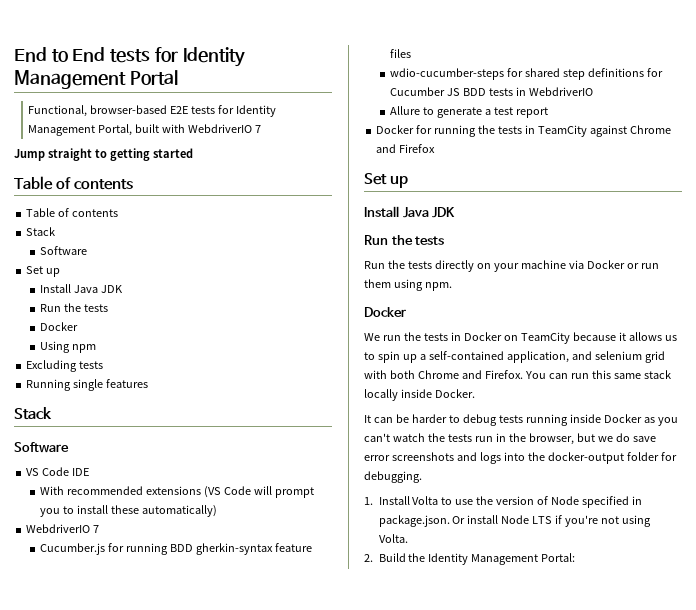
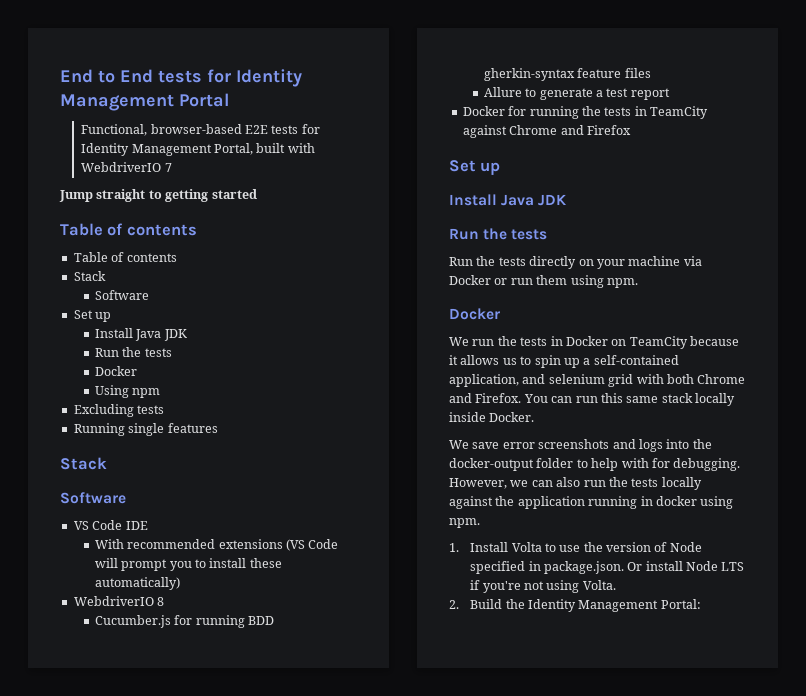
[93,525,100,533] 7 -> [157,597,165,606] 8
[390,68,664,80] [390,87,594,96] // wdio-cucumber-steps for shared step definitions for Cucumber JS BDD tests in WebdriverIO -> (651, 73) none
[364,414,678,426] [364,433,630,445] It can be harder to debug tests running inside Docker as you can't watch the tests run in the browser, but we do -> [449,440,469,449] We
(659, 456) none -> [576,458,649,471] to help with
(422, 477) none -> [449,477,702,490] [449,496,734,509] [449,518,480,528] However, we can also run the tests locally against the application running in docker using npm.

